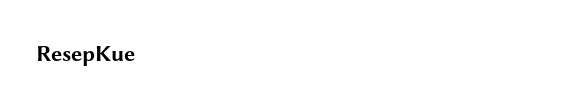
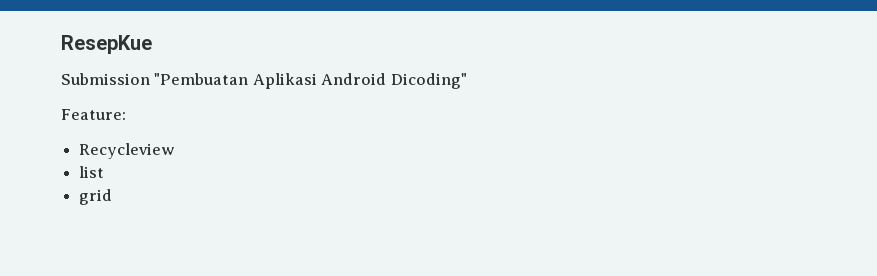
(135, 56) none -> [61,73,467,89] [61,109,126,120] [79,143,176,159] [79,166,105,178] [79,189,113,205] // Submission "Pembuatan Aplikasi Android Dicoding" // Feature: // Recycleview // list // grid

